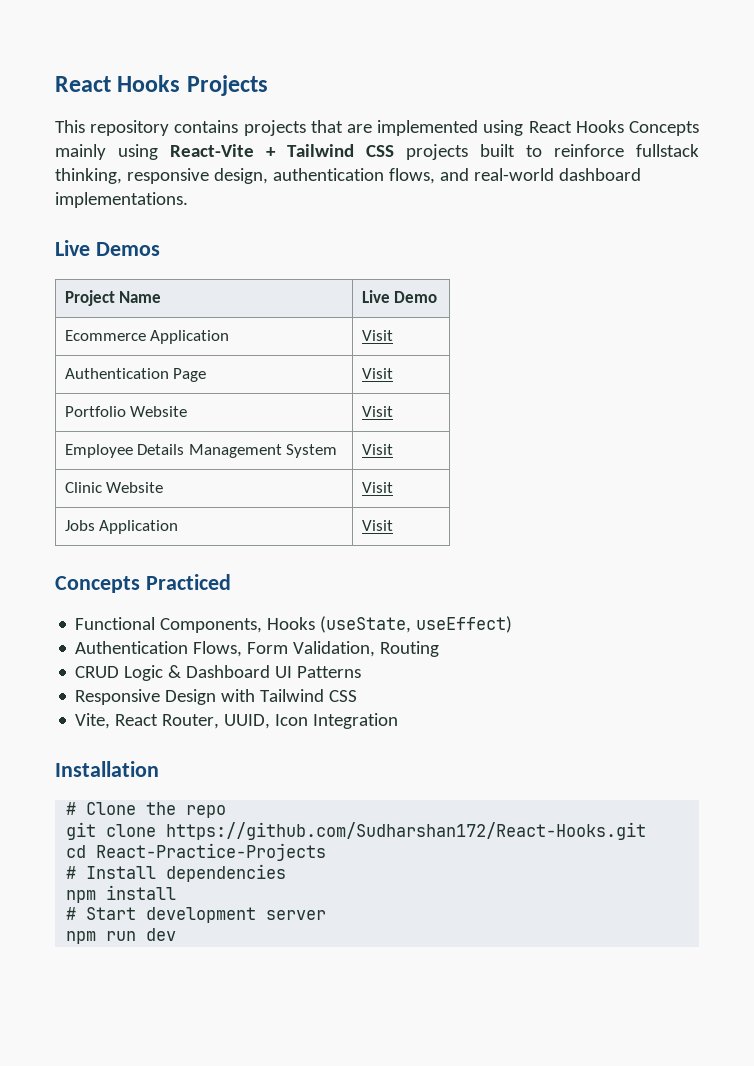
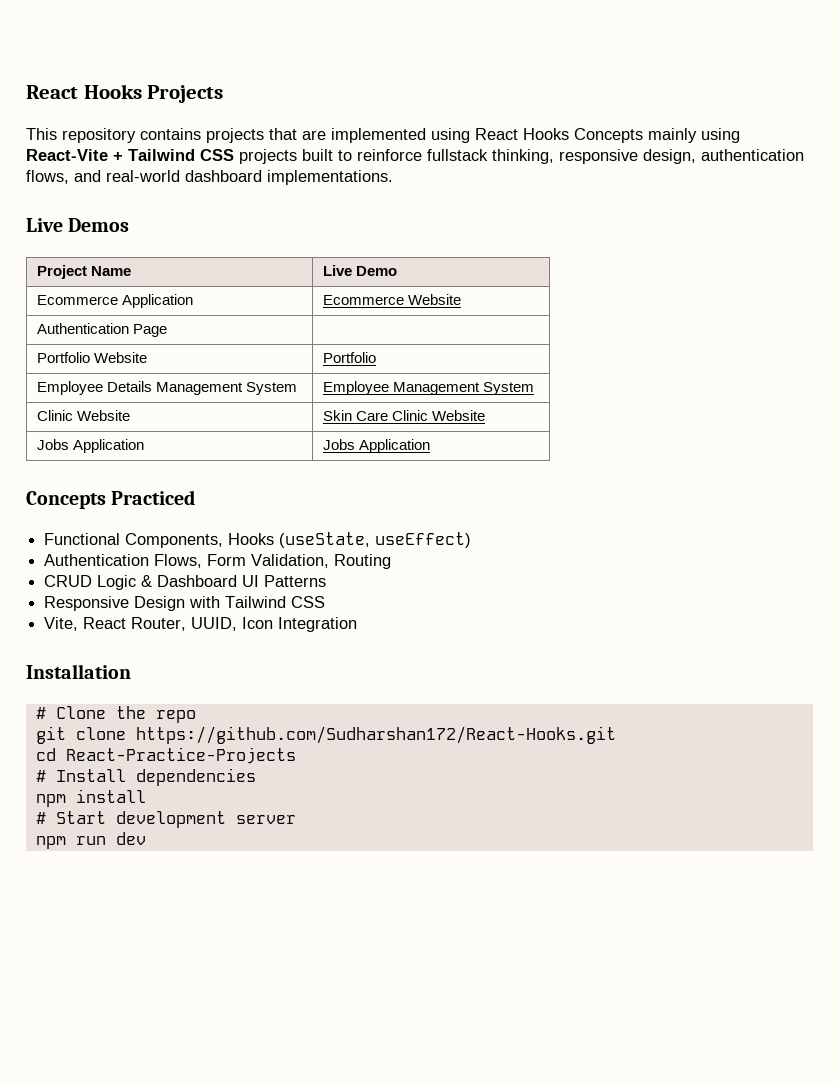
[361,330,393,341] Visit -> [323,294,462,305] Ecommerce Website
[361,368,393,379] Visit -> (168, 330) none
[361,406,393,417] Visit -> [323,352,377,363] Portfolio
[361,444,393,455] Visit -> [323,381,535,395] Employee Management System
[361,482,393,493] Visit -> [323,410,486,421] Skin Care Clinic Website
[361,520,393,531] Visit -> [323,439,431,453] Jobs Application

